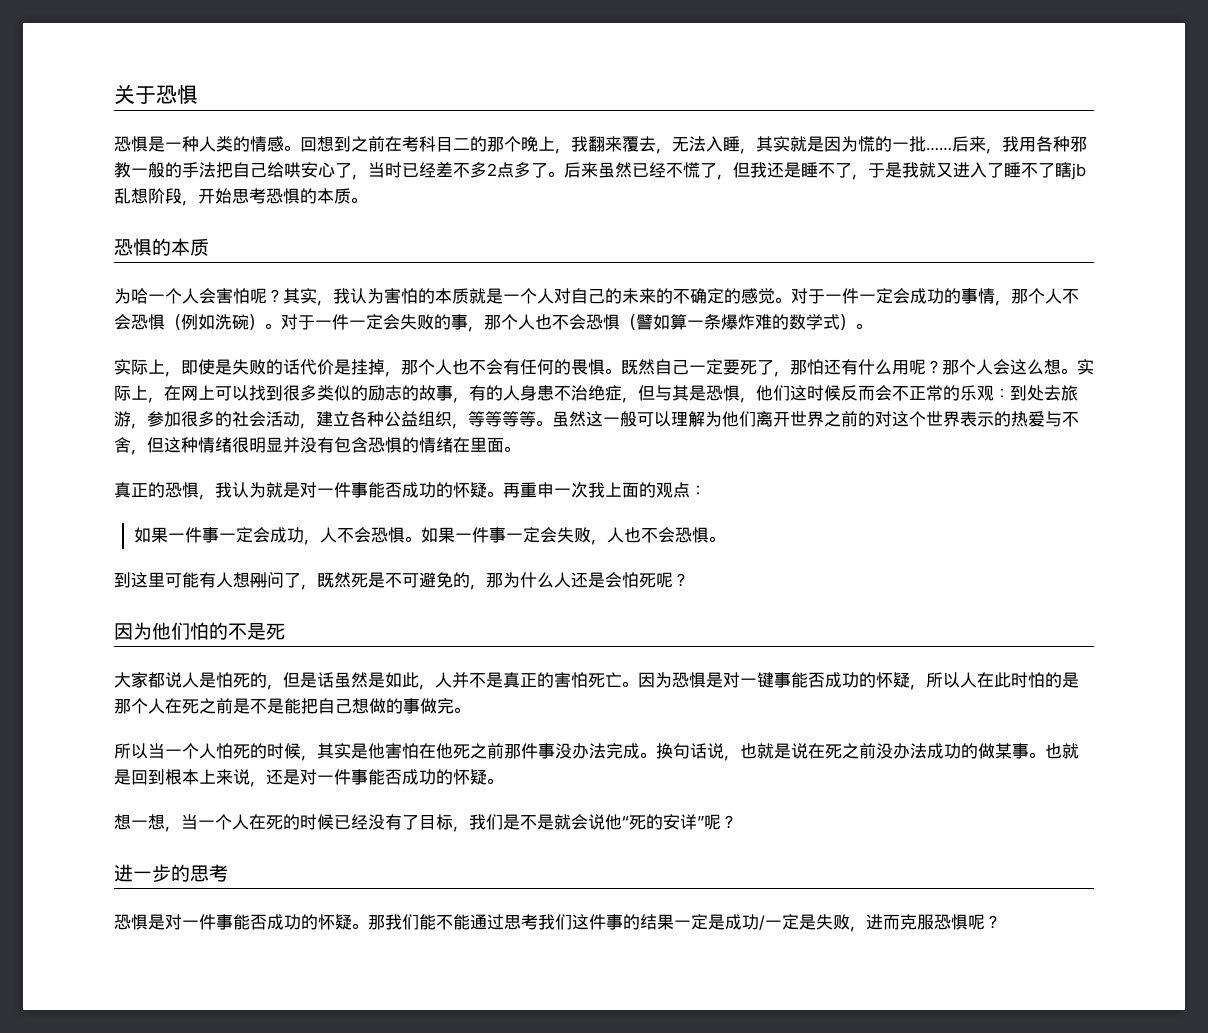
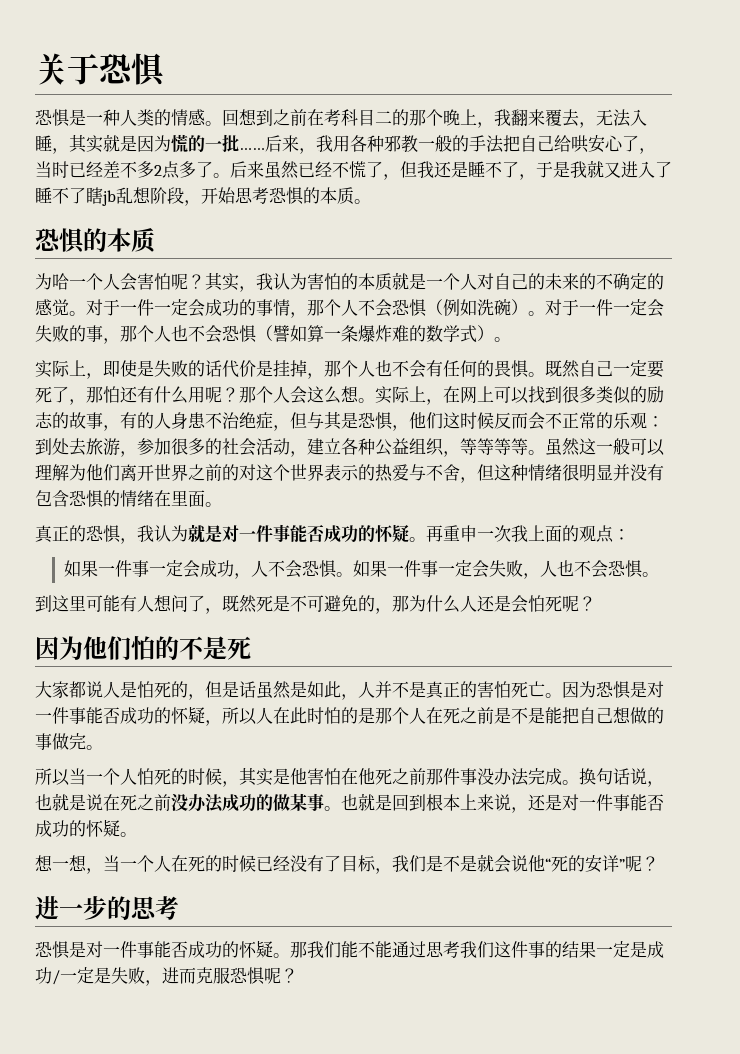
[250,572,267,588] 刚 -> (172, 603) none
[757,672,774,688] 键 -> [52,707,69,724] 件

